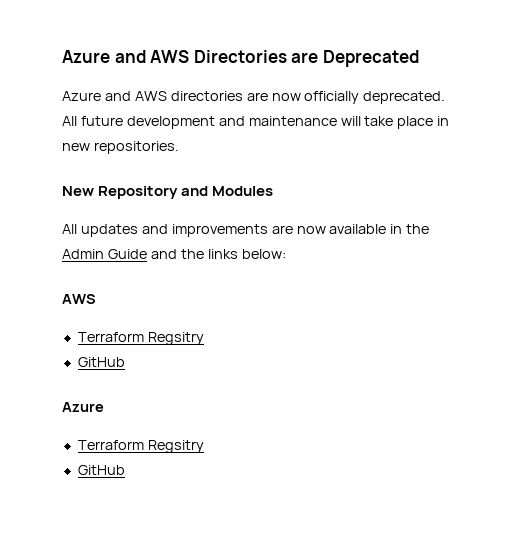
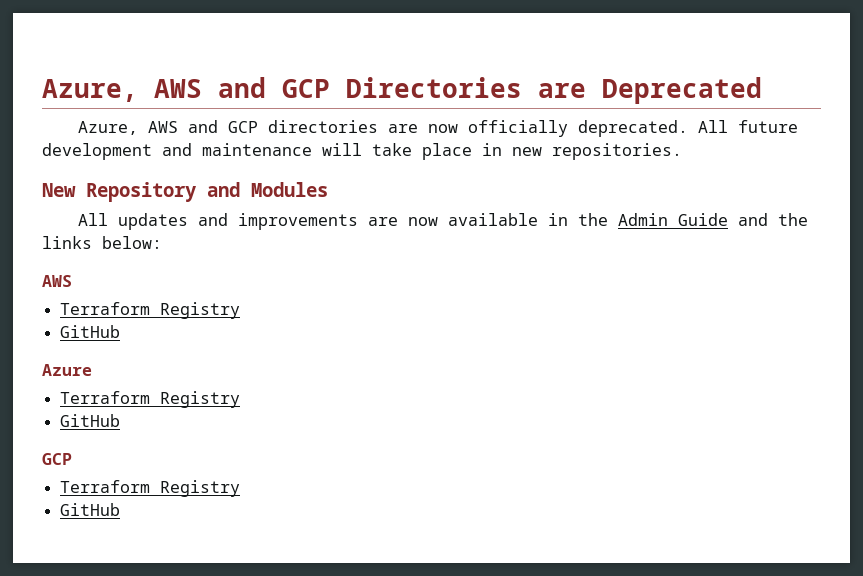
[62,50,190,63] Azure and AWS -> [42,77,330,102] Azure, AWS and GCP
[62,91,167,101] Azure and AWS -> [77,120,258,135] Azure, AWS and GCP
[147,332,204,345] Regsitry -> [160,302,241,319] Registry
[147,440,204,453] [77,465,125,475] Regsitry // GitHub -> [160,391,241,408] [60,414,121,427] [42,453,72,465] [60,480,241,497] [60,503,121,516] Registry // GitHub // GCP // Terraform Registry // GitHub

